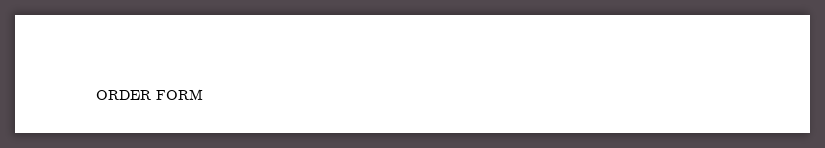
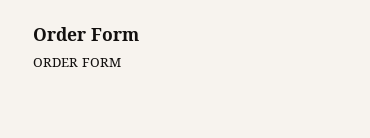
(96, 95) none -> [33,27,139,41] Order Form //

